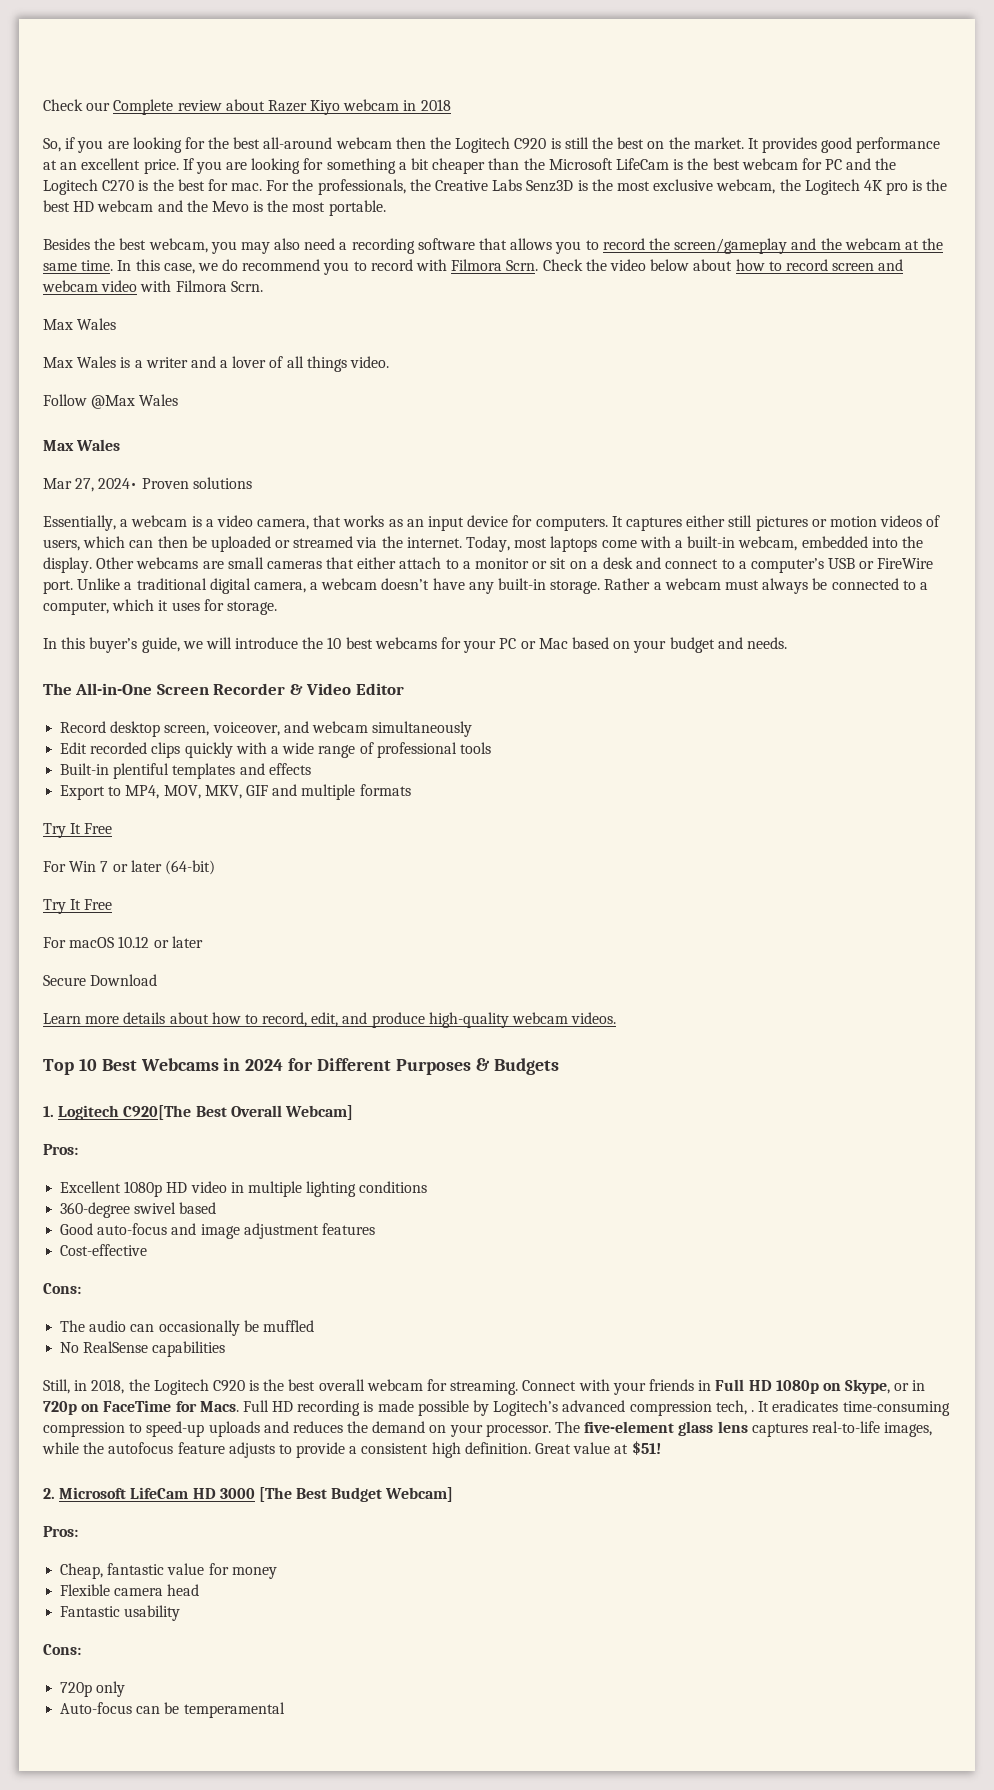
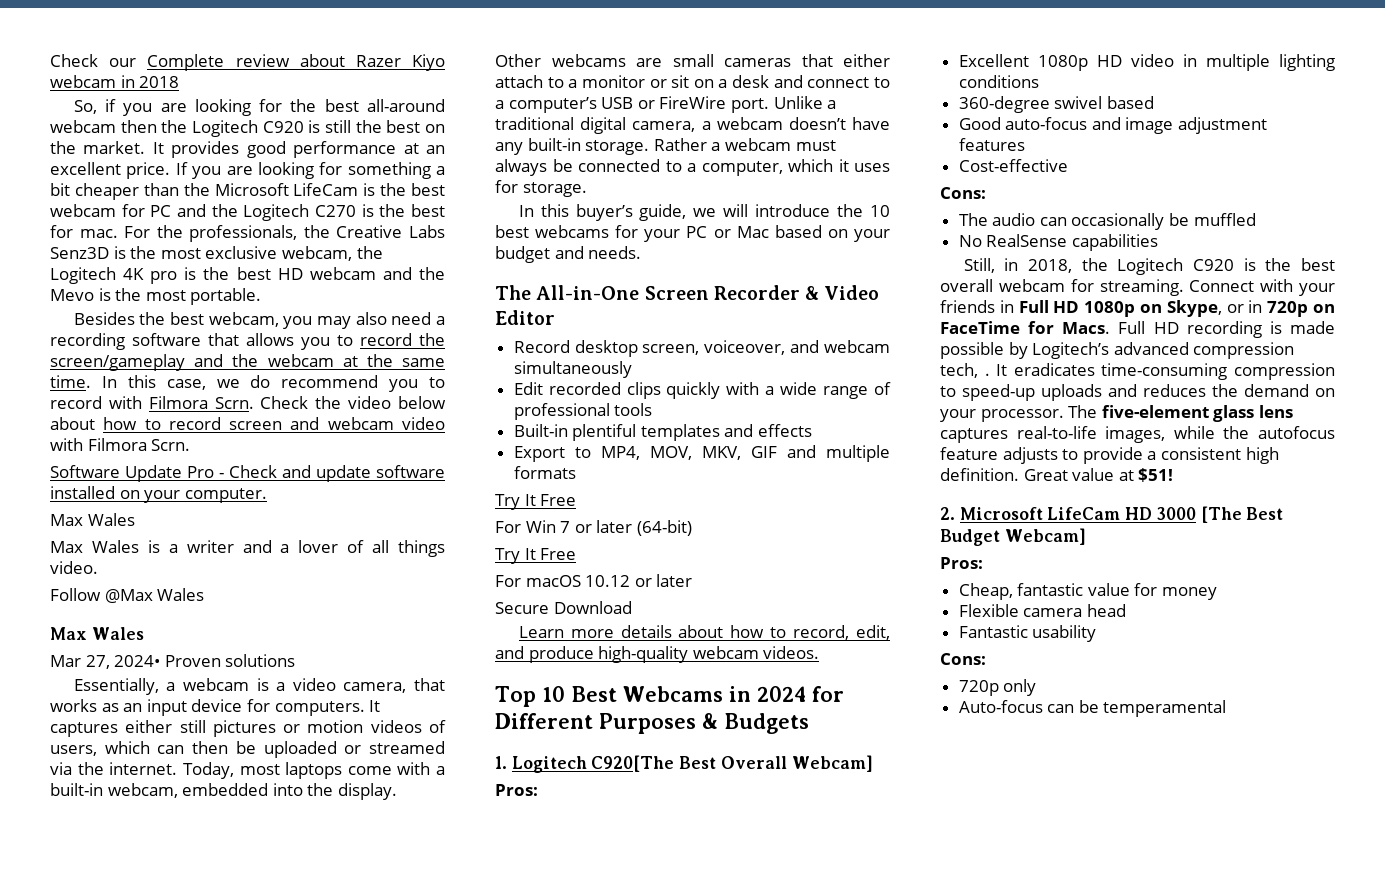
(263, 286) none -> [50,465,445,482] [50,486,267,503] // Software Update Pro - Check and update software installed on your computer.

